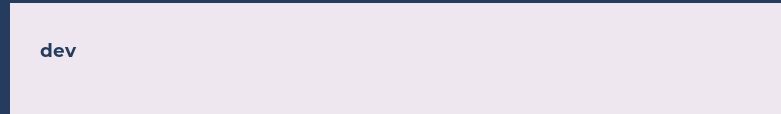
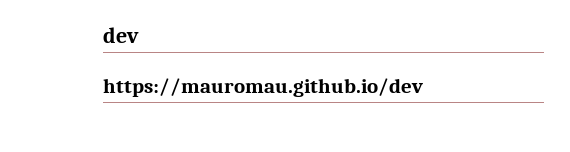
(77, 50) none -> [103,78,423,97] // https://mauromau.github.io/dev

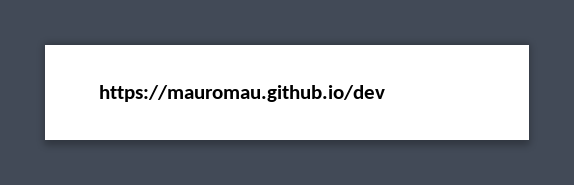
[103,27,139,43] dev // -> (99, 93) none

